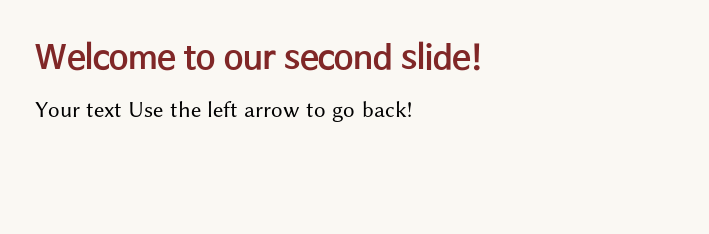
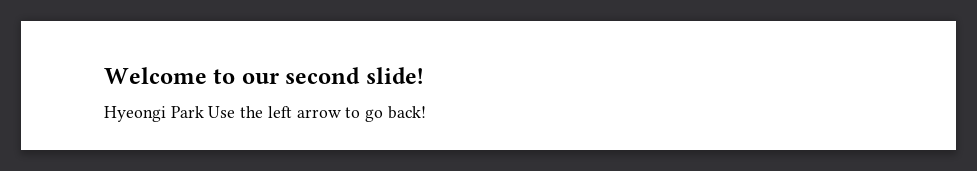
[35,102,123,117] Your text -> [104,106,204,122] Hyeongi Park

